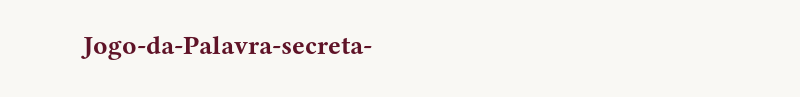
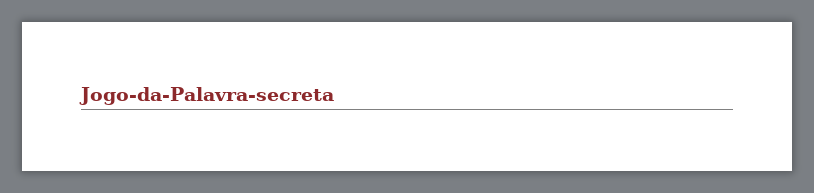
[81,36,372,60] Jogo-da-Palavra-secreta- -> [79,87,334,105] Jogo-da-Palavra-secreta

